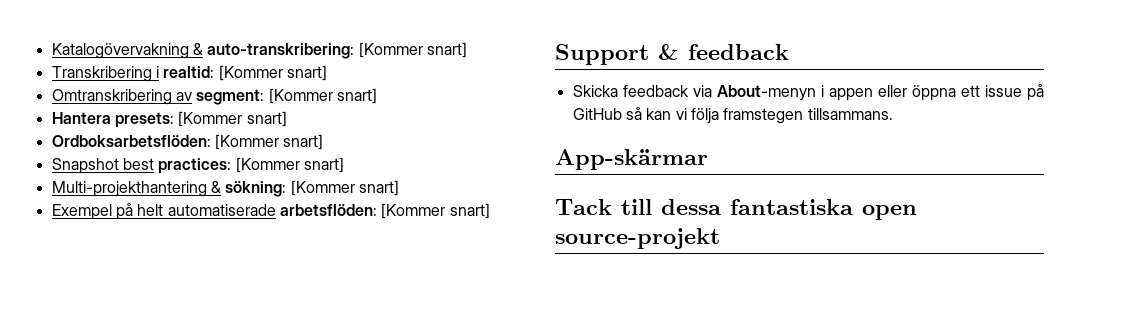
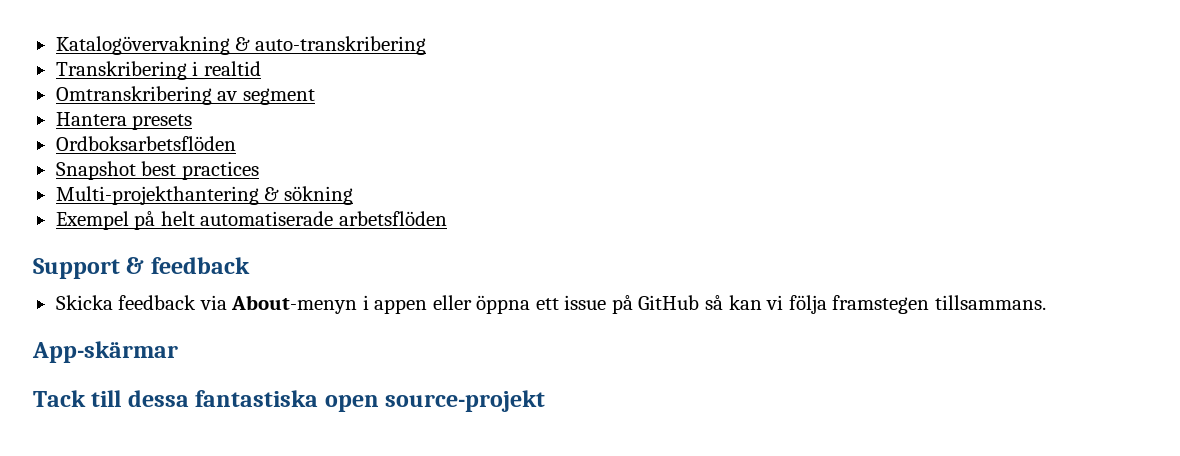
[207,42,467,59] auto-transkribering: [Kommer snart] -> [254,36,426,55] auto-transkribering
[163,65,327,81] realtid: [Kommer snart] -> [203,61,261,76] realtid
[196,88,377,105] [51,111,287,128] [51,134,324,150] segment: [Kommer snart] // Hantera presets: [Kommer snart] // Ordboksarbetsflöden: [Kommer snart] -> [242,88,315,105] [55,112,193,130] [55,136,236,151] segment // Hantera presets // Ordboksarbetsflöden
[158,157,344,174] practices: [Kommer snart] -> [181,161,259,180] practices
[225,180,399,197] sökning: [Kommer snart] -> [283,186,353,205] sökning
[279,203,490,219] arbetsflöden: [Kommer snart] -> [338,211,447,226] arbetsflöden

